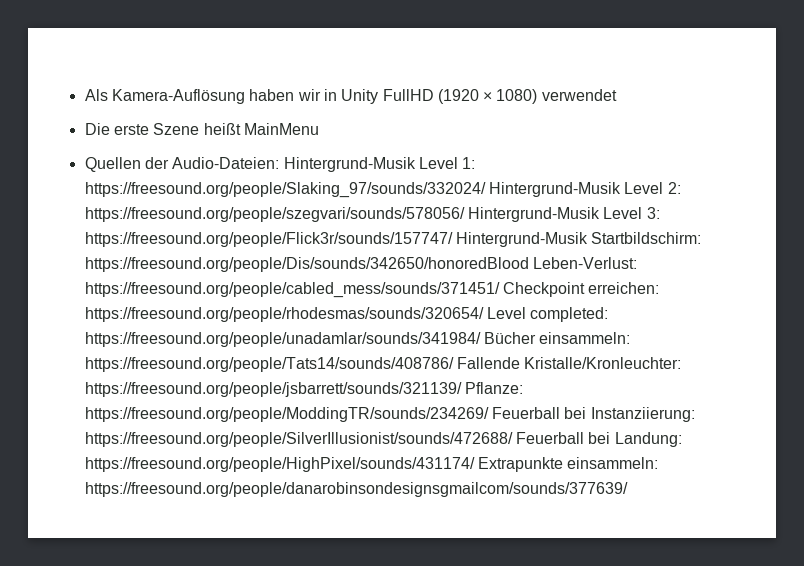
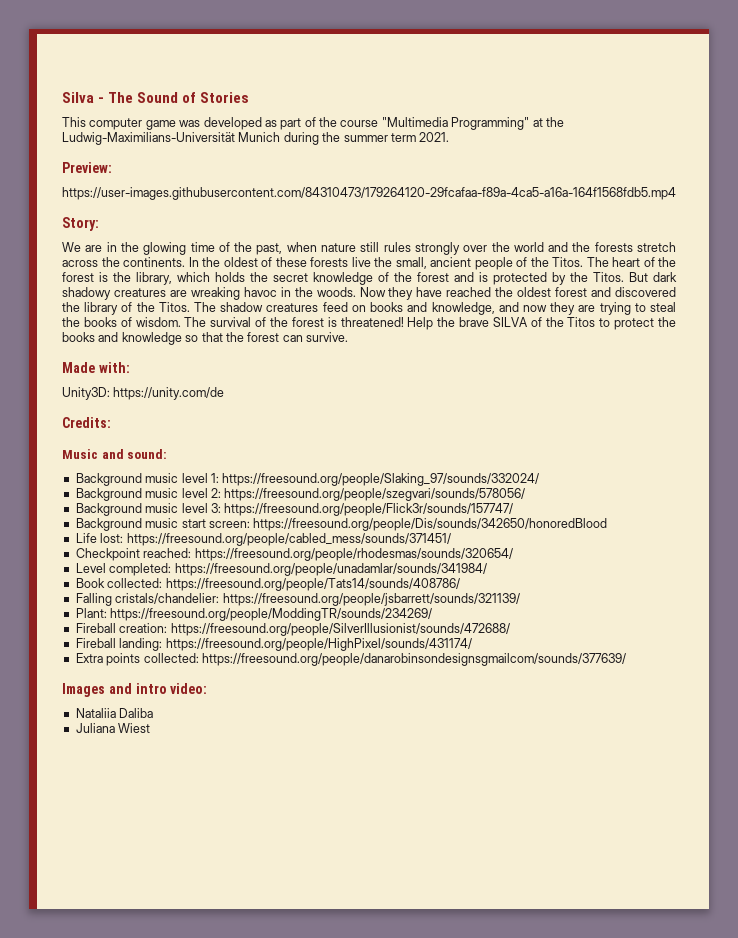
[84,89,617,104] [84,123,319,135] [84,157,458,172] Als Kamera-Auflösung haben wir in Unity FullHD (1920 × 1080) verwendet // Die erste Szene heißt MainMenu // Quellen der Audio-Dateien: Hintergrund-Musik Level -> [62,92,250,103] [62,117,564,130] [62,132,450,145] [62,162,112,173] [62,187,676,200] [62,217,99,231] [62,242,676,255] [62,257,676,270] [62,272,677,285] [62,287,676,300] [62,302,677,315] [62,317,677,330] [62,332,348,345] [62,362,130,373] [62,387,225,400] [62,417,111,428] [62,449,168,459] [75,473,208,486] Silva - The Sound of Stories // This computer game was developed as part of the course "Multimedia Programming" at the Ludwig-Maximilians-Universität Munich during the summer term 2021. // Preview: // https://user-images.githubusercontent.com/84310473/179264120-29fcafaa-f89a-4ca5-a16a-164f1568fdb5.mp4 // Story: // We are in the glowing time of the past, when nature still rules strongly over the world and the forests stretch across the continents. In the oldest of these forests live the small, ancient people of the Titos. The heart of the forest is the library, which holds the secret knowledge of the forest and is protected by the Titos. But dark shadowy creatures are wreaking havoc in the woods. Now they have reached the oldest forest and discovered the library of the Titos. The shadow creatures feed on books and knowledge, and now they are trying to steal the books of wisdom. The survival of the forest is threatened! Help the brave SILVA of the Titos to protect the books and knowledge so that the forest can survive. // Made with: // Unity3D: https://unity.com/de // Credits: // Music and sound: // Background music level
[488,182,664,197] Hintergrund-Musik Level -> [75,488,208,501] // Background music level
[467,207,643,222] Hintergrund-Musik Level -> [75,503,208,516] // Background music level
[455,232,702,247] Hintergrund-Musik Startbildschirm: -> [75,518,250,531] // Background music start screen:
[532,257,637,269] Leben-Verlust: -> [75,533,124,543] // Life lost:
[502,282,660,297] Checkpoint erreichen: -> [75,548,192,561] // Checkpoint reached:
(484, 314) none -> (513, 554) //
[483,332,631,344] Bücher einsammeln: -> [75,578,163,588] // Book collected:
[456,357,682,369] Fallende Kristalle/Kronleuchter: -> [75,593,220,606] // Falling cristals/chandelier:
[464,382,523,394] Pflanze: -> [75,608,107,618] // Plant:
[491,407,695,422] [84,432,682,447] [84,457,659,472] [84,482,628,497] Feuerball bei Instanziierung: https://freesound.org/people/SilverIllusionist/sounds/472688/ Feuerball bei Landung: https://freesound.org/people/HighPixel/sounds/431174/ Extrapunkte einsammeln: https://freesound.org/people/danarobinsondesignsgmailcom/sounds/377639/ -> [75,623,510,636] [75,638,472,651] [75,653,626,666] [62,683,208,697] [75,708,154,718] [75,723,151,733] // Fireball creation: https://freesound.org/people/SilverIllusionist/sounds/472688/ // Fireball landing: https://freesound.org/people/HighPixel/sounds/431174/ // Extra points collected: https://freesound.org/people/danarobinsondesignsgmailcom/sounds/377639/ // Images and intro video: // Nataliia Daliba // Juliana Wiest

